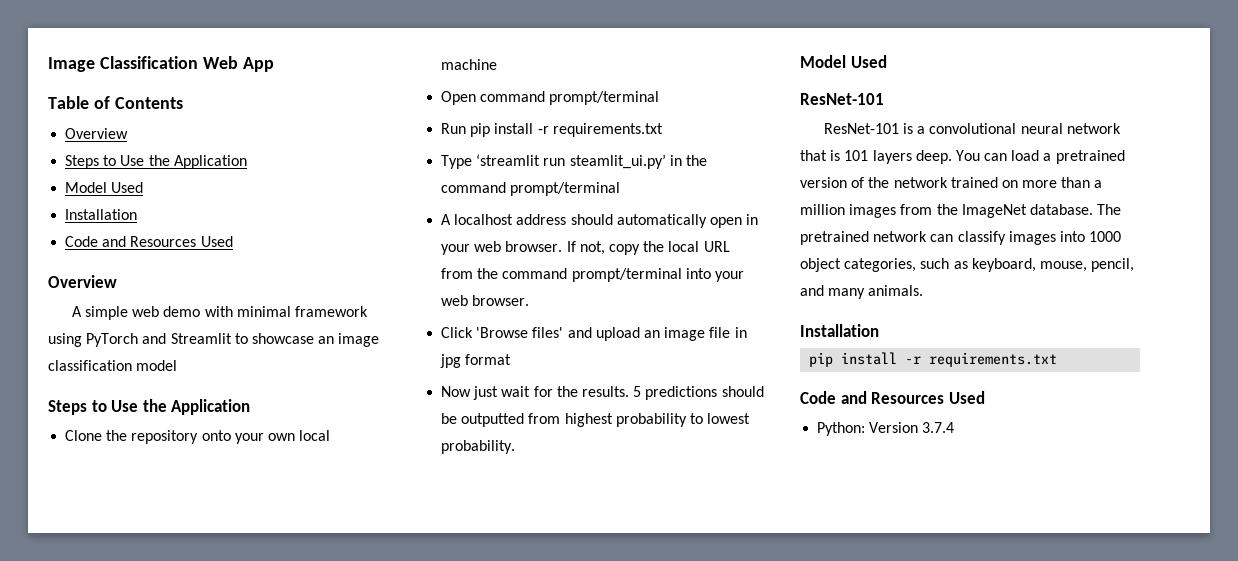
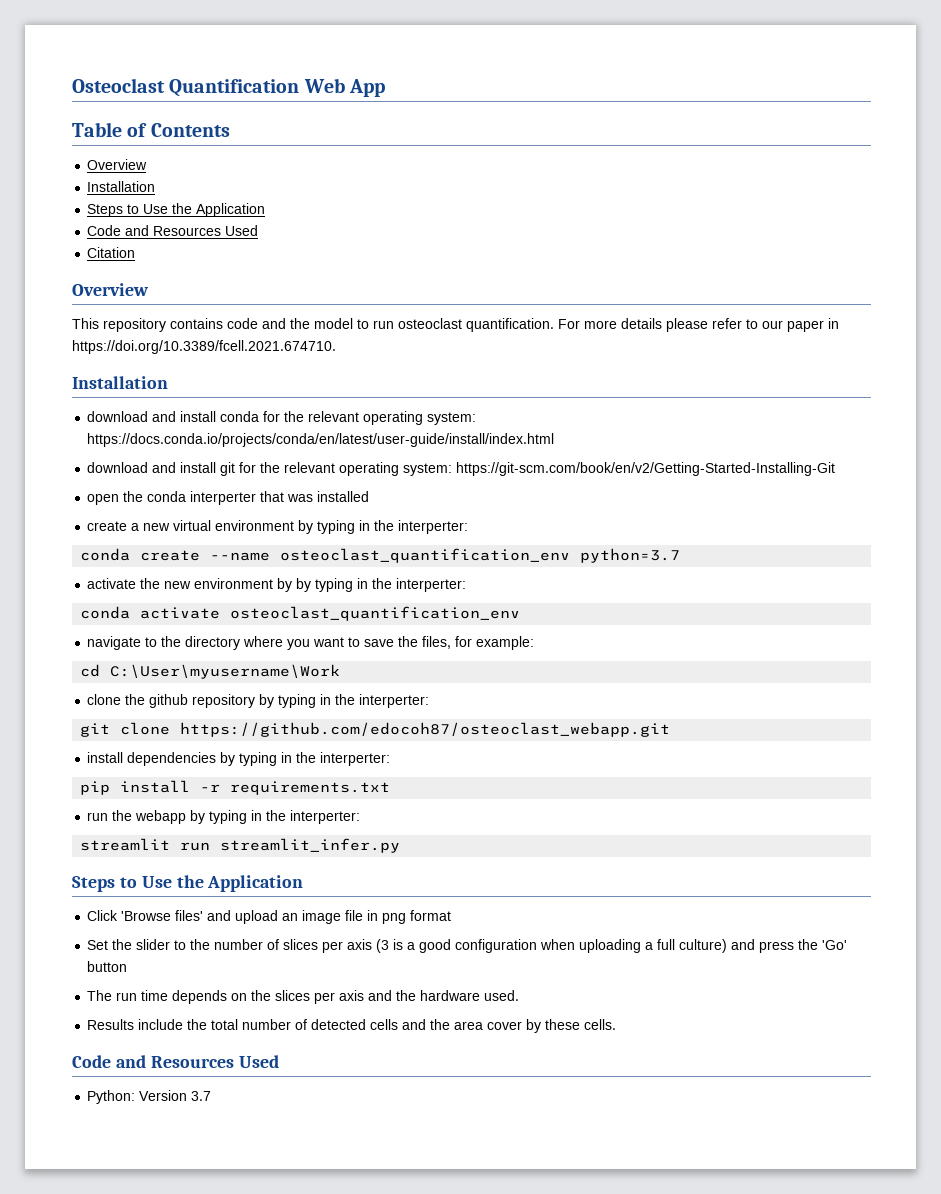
[48,56,198,72] Image Classification -> [72,78,300,97] Osteoclast Quantification
[65,155,247,169] [65,182,144,193] [65,209,138,220] [65,236,233,247] [48,275,117,288] [71,306,368,320] [48,333,380,347] [48,360,178,371] [48,399,251,415] [65,430,331,444] [441,59,498,70] [441,91,660,105] [441,123,663,137] [441,154,707,169] [441,182,621,196] [441,214,759,228] [441,241,730,255] [441,268,744,282] [441,295,530,306] Steps to Use the Application // Model Used // Installation // Code and Resources Used // Overview // A simple web demo with minimal framework using PyTorch and Streamlit to showcase an image classification model // Steps to Use the Application // Clone the repository onto your own local machine // Open command prompt/terminal // Run pip install -r requirements.txt // Type ‘streamlit run steamlit_ui.py’ in the command prompt/terminal // A localhost address should automatically open in your web browser. If not, copy the local URL from the command prompt/terminal into your web browser. -> [87,181,156,192] [87,203,266,217] [87,225,259,236] [87,247,136,258] [72,283,149,296] [72,318,839,332] [72,340,336,354] [72,376,168,389] [87,411,477,425] [87,433,555,447] [87,462,836,476] [87,491,370,505] [87,520,469,534] [80,548,681,563] [87,578,467,592] [80,606,521,621] [87,636,535,650] [80,664,341,679] [87,694,430,708] [80,722,671,737] [87,752,391,766] [80,780,391,795] [87,810,361,824] [80,838,401,853] [72,875,304,892] Installation // Steps to Use the Application // Code and Resources Used // Citation // Overview // This repository contains code and the model to run osteoclast quantification. For more details please refer to our paper in https://doi.org/10.3389/fcell.2021.674710. // Installation // download and install conda for the relevant operating system: https://docs.conda.io/projects/conda/en/latest/user-guide/install/index.html // download and install git for the relevant operating system: https://git-scm.com/book/en/v2/Getting-Started-Installing-Git // open the conda interperter that was installed // create a new virtual environment by typing in the interperter: // conda create --name osteoclast_quantification_env python=3.7 // activate the new environment by by typing in the interperter: // conda activate osteoclast_quantification_env // navigate to the directory where you want to save the files, for example: // cd C:\User\myusername\Work // clone the github repository by typing in the interperter: // git clone https://github.com/edocoh87/osteoclast_webapp.git // install dependencies by typing in the interperter: // pip install -r requirements.txt // run the webapp by typing in the interperter: // streamlit run streamlit_infer.py // Steps to Use the Application
[440,354,462,368] jpg -> [382,913,407,924] png
[441,386,764,400] [441,413,751,427] [441,440,516,454] [800,55,887,68] [800,93,884,105] [823,123,1121,134] [800,150,1125,164] [800,177,1103,188] [800,204,1122,218] [800,231,1122,245] [800,258,1135,272] [800,285,924,299] [800,324,879,337] [809,352,1058,367] Now just wait for the results. 5 predictions should be outputted from highest probability to lowest probability. // Model Used // ResNet-101 // ResNet-101 is a convolutional neural network that is 101 layers deep. You can load a pretrained version of the network trained on more than a million images from the ImageNet database. The pretrained network can classify images into 1000 object categories, such as keyboard, mouse, pencil, and many animals. // Installation // pip install -r requirements.txt -> [87,939,848,953] [87,961,128,972] [87,990,520,1004] [87,1019,617,1033] Set the slider to the number of slices per axis (3 is a good configuration when uploading a full culture) and press the 'Go' button // The run time depends on the slices per axis and the hardware used. // Results include the total number of detected cells and the area cover by these cells.
[922,422,955,433] 3.7.4 -> [191,1091,212,1101] 3.7

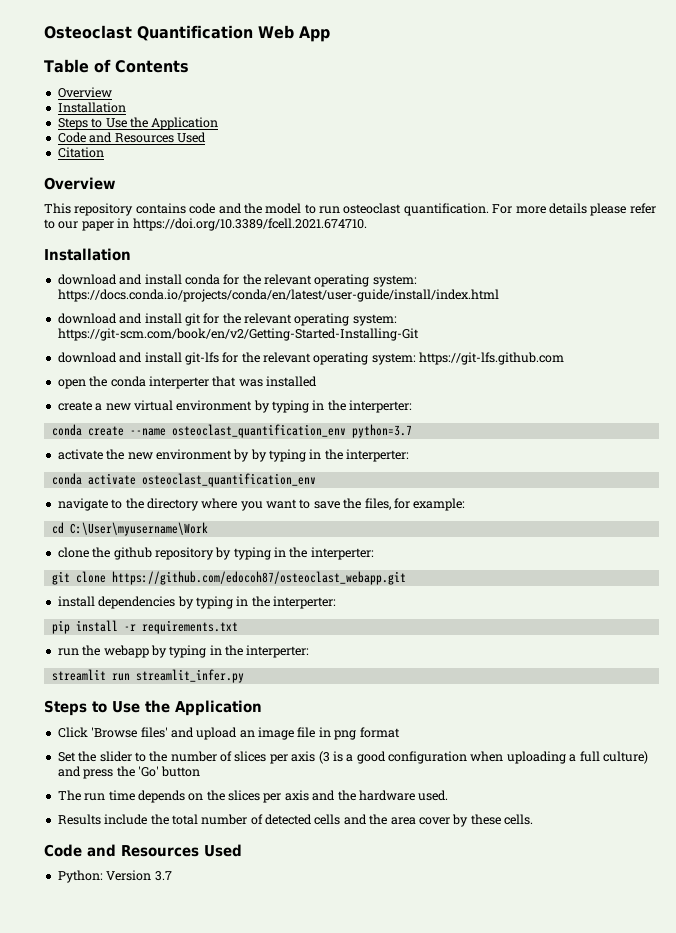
(836, 469) none -> [57,352,565,365] // download and install git-lfs for the relevant operating system: https://git-lfs.github.com

